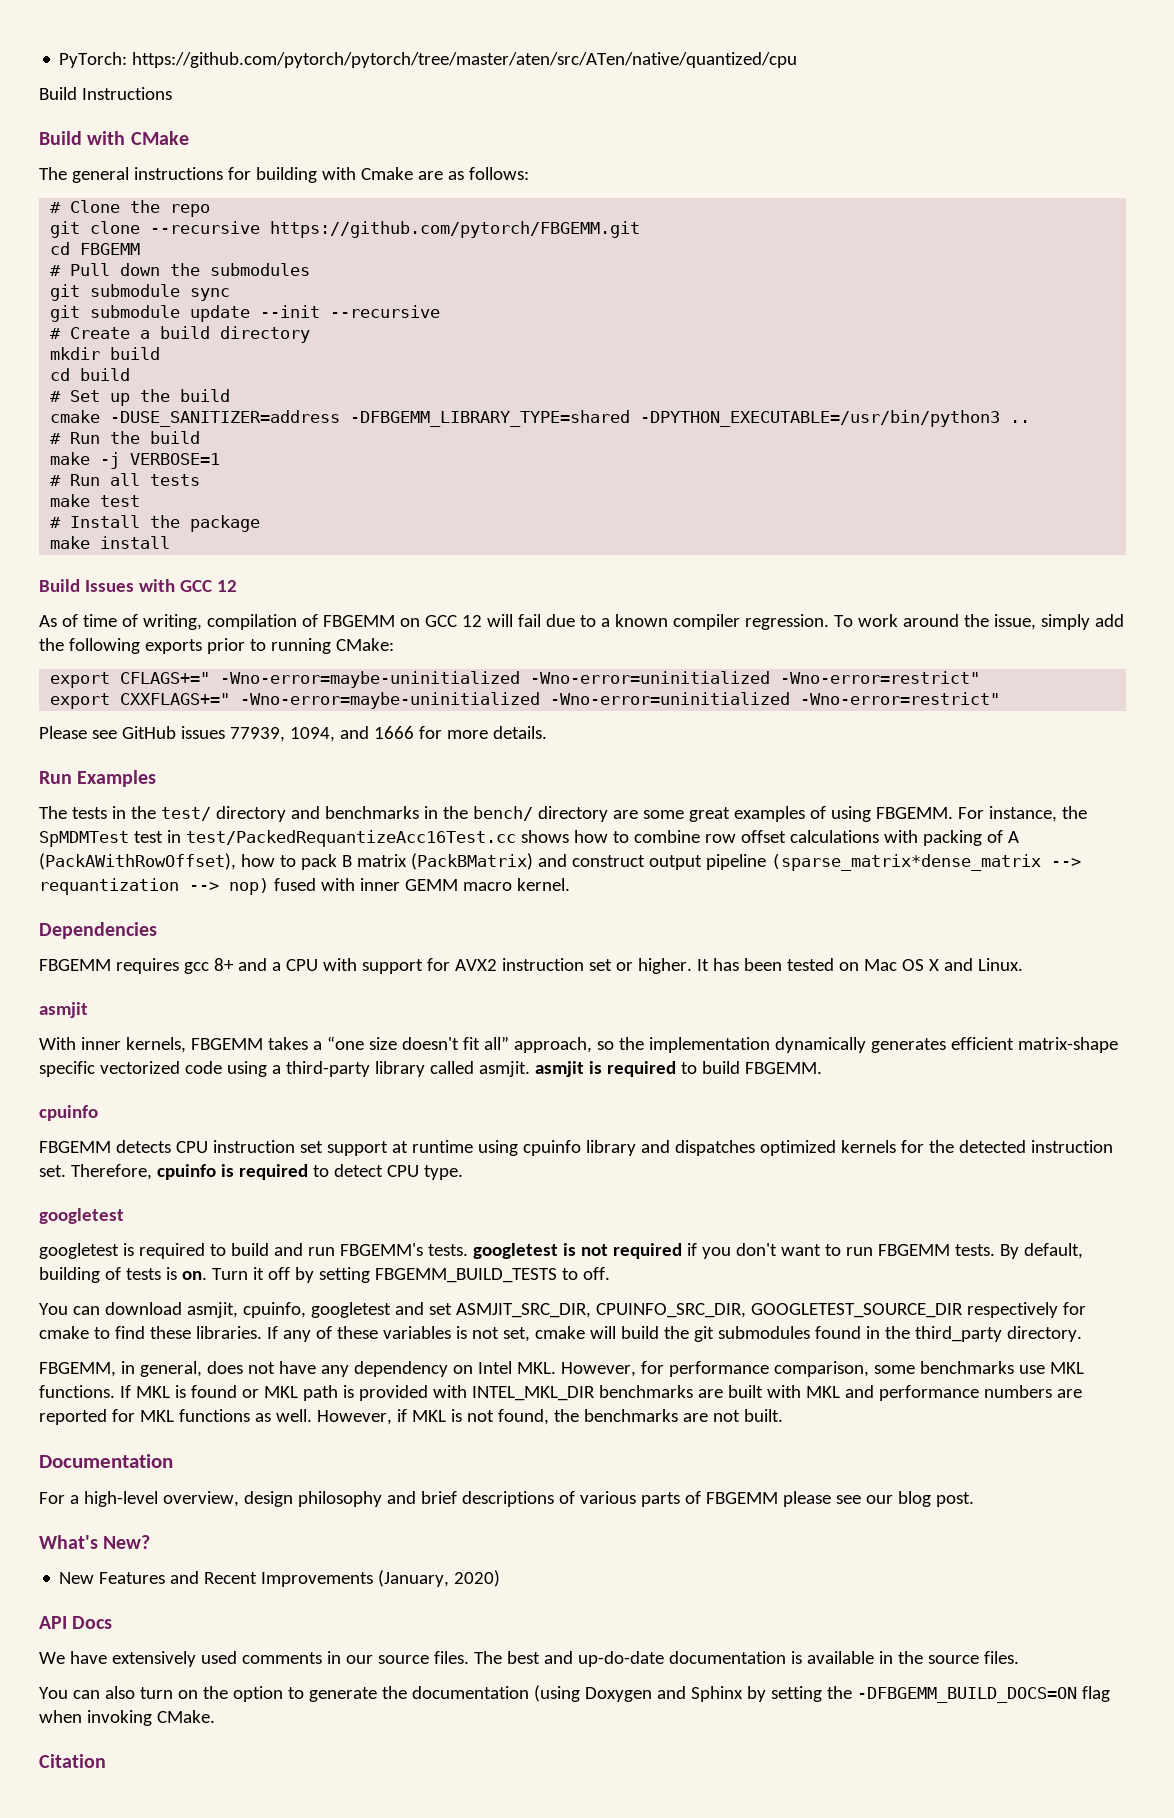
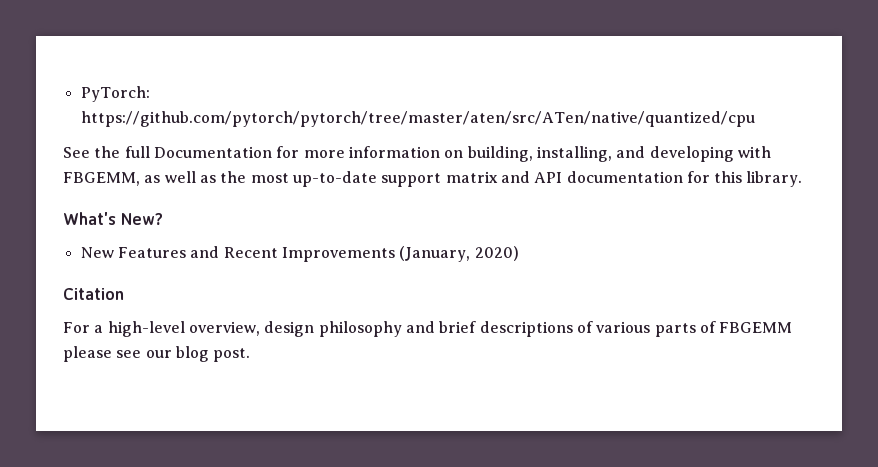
[39,87,172,100] [39,131,189,145] [39,167,529,183] [50,200,211,217] [50,221,641,238] [50,242,141,255] [50,263,311,276] [50,284,231,301] [50,305,441,322] [50,326,311,343] [50,347,161,360] [50,368,131,381] [50,389,231,406] [50,410,1031,427] [50,431,201,444] [50,452,221,469] [50,473,201,486] [50,494,141,507] [50,515,261,532] [50,536,171,549] [39,579,237,592] [39,614,1124,630] [39,638,394,654] [50,671,981,688] [50,692,1001,709] [39,726,547,742] [39,770,157,787] [39,806,1087,822] [39,830,1019,847] [39,853,1081,871] [39,878,570,895] [39,922,157,939] [39,958,1023,974] [39,1002,88,1018] [39,1036,1118,1053] [39,1061,822,1077] [39,1105,98,1121] [39,1140,1113,1156] [39,1164,463,1180] [39,1208,124,1224] [39,1243,1083,1259] [39,1267,610,1283] [39,1302,1086,1318] [39,1326,1082,1342] [39,1361,1084,1377] [39,1385,1082,1401] [39,1409,783,1425] [39,1454,173,1468] Build Instructions // Build with CMake // The general instructions for building with Cmake are as follows: // # Clone the repo // git clone --recursive https://github.com/pytorch/FBGEMM.git // cd FBGEMM // # Pull down the submodules // git submodule sync // git submodule update --init --recursive // # Create a build directory // mkdir build // cd build // # Set up the build // cmake -DUSE_SANITIZER=address -DFBGEMM_LIBRARY_TYPE=shared -DPYTHON_EXECUTABLE=/usr/bin/python3 .. // # Run the build // make -j VERBOSE=1 // # Run all tests // make test // # Install the package // make install // Build Issues with GCC 12 // As of time of writing, compilation of FBGEMM on GCC 12 will fail due to a known compiler regression. To work around the issue, simply add the following exports prior to running CMake: // export CFLAGS+=" -Wno-error=maybe-uninitialized -Wno-error=uninitialized -Wno-error=restrict" // export CXXFLAGS+=" -Wno-error=maybe-uninitialized -Wno-error=uninitialized -Wno-error=restrict" // Please see GitHub issues 77939, 1094, and 1666 for more details. // Run Examples // The tests in the test/ directory and benchmarks in the bench/ directory are some great examples of using FBGEMM. For instance, the SpMDMTest test in test/PackedRequantizeAcc16Test.cc shows how to combine row offset calculations with packing of A (PackAWithRowOffset), how to pack B matrix (PackBMatrix) and construct output pipeline (sparse_matrix*dense_matrix --> requantization --> nop) fused with inner GEMM macro kernel. // Dependencies // FBGEMM requires gcc 8+ and a CPU with support for AVX2 instruction set or higher. It has been tested on Mac OS X and Linux. // asmjit // With inner kernels, FBGEMM takes a “one size doesn't fit all” approach, so the implementation dynamically generates efficient matrix-shape specific vectorized code using a third-party library called asmjit. asmjit is required to build FBGEMM. // cpuinfo // FBGEMM detects CPU instruction set support at runtime using cpuinfo library and dispatches optimized kernels for the detected instruction set. Therefore, cpuinfo is required to detect CPU type. // googletest // googletest is required to build and run FBGEMM's tests. googletest is not required if you don't want to run FBGEMM tests. By default, building of tests is on. Turn it off by setting FBGEMM_BUILD_TESTS to off. // You can download asmjit, cpuinfo, googletest and set ASMJIT_SRC_DIR, CPUINFO_SRC_DIR, GOOGLETEST_SOURCE_DIR respectively for cmake to find these libraries. If any of these variables is not set, cmake will build the git submodules found in the third_party directory. // FBGEMM, in general, does not have any dependency on Intel MKL. However, for performance comparison, some benchmarks use MKL functions. If MKL is found or MKL path is provided with INTEL_MKL_DIR benchmarks are built with MKL and performance numbers are reported for MKL functions as well. However, if MKL is not found, the benchmarks are not built. // Documentation -> [63,146,771,162] [63,171,803,187] [63,212,163,225] [80,246,519,262] [63,288,124,300] See the full Documentation for more information on building, installing, and developing with FBGEMM, as well as the most up-to-date support matrix and API documentation for this library. // What's New? // New Features and Recent Improvements (January, 2020) // Citation
[39,1535,151,1549] [59,1570,501,1587] [39,1616,113,1629] [39,1651,1019,1667] [39,1685,1110,1703] [39,1710,215,1726] [39,1754,106,1768] // What's New? // New Features and Recent Improvements (January, 2020) // API Docs // We have extensively used comments in our source files. The best and up-do-date documentation is available in the source files. // You can also turn on the option to generate the documentation (using Doxygen and Sphinx by setting the -DFBGEMM_BUILD_DOCS=ON flag when invoking CMake. // Citation -> (251, 355) none

